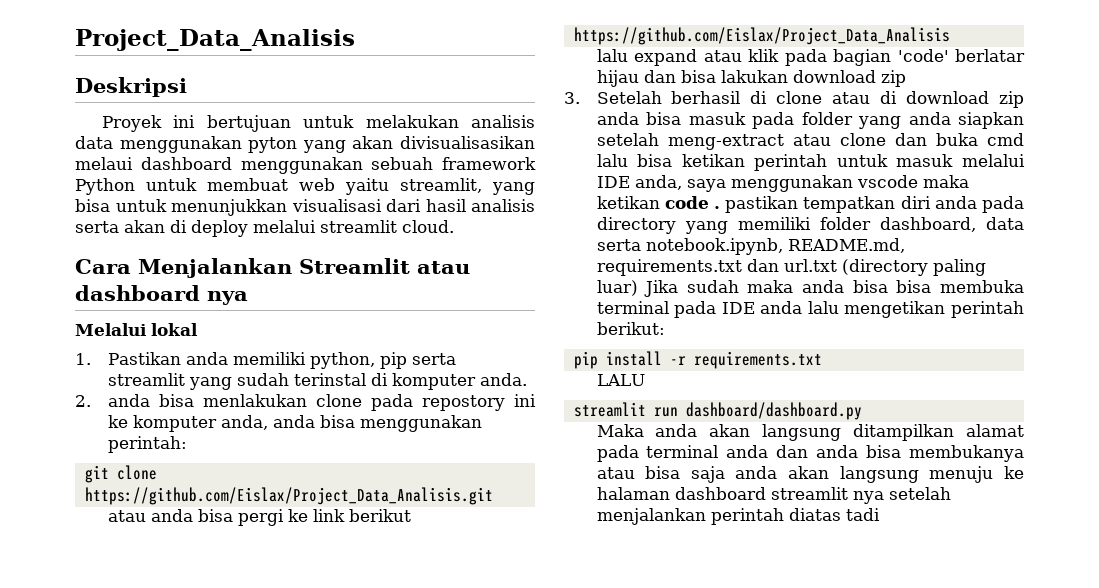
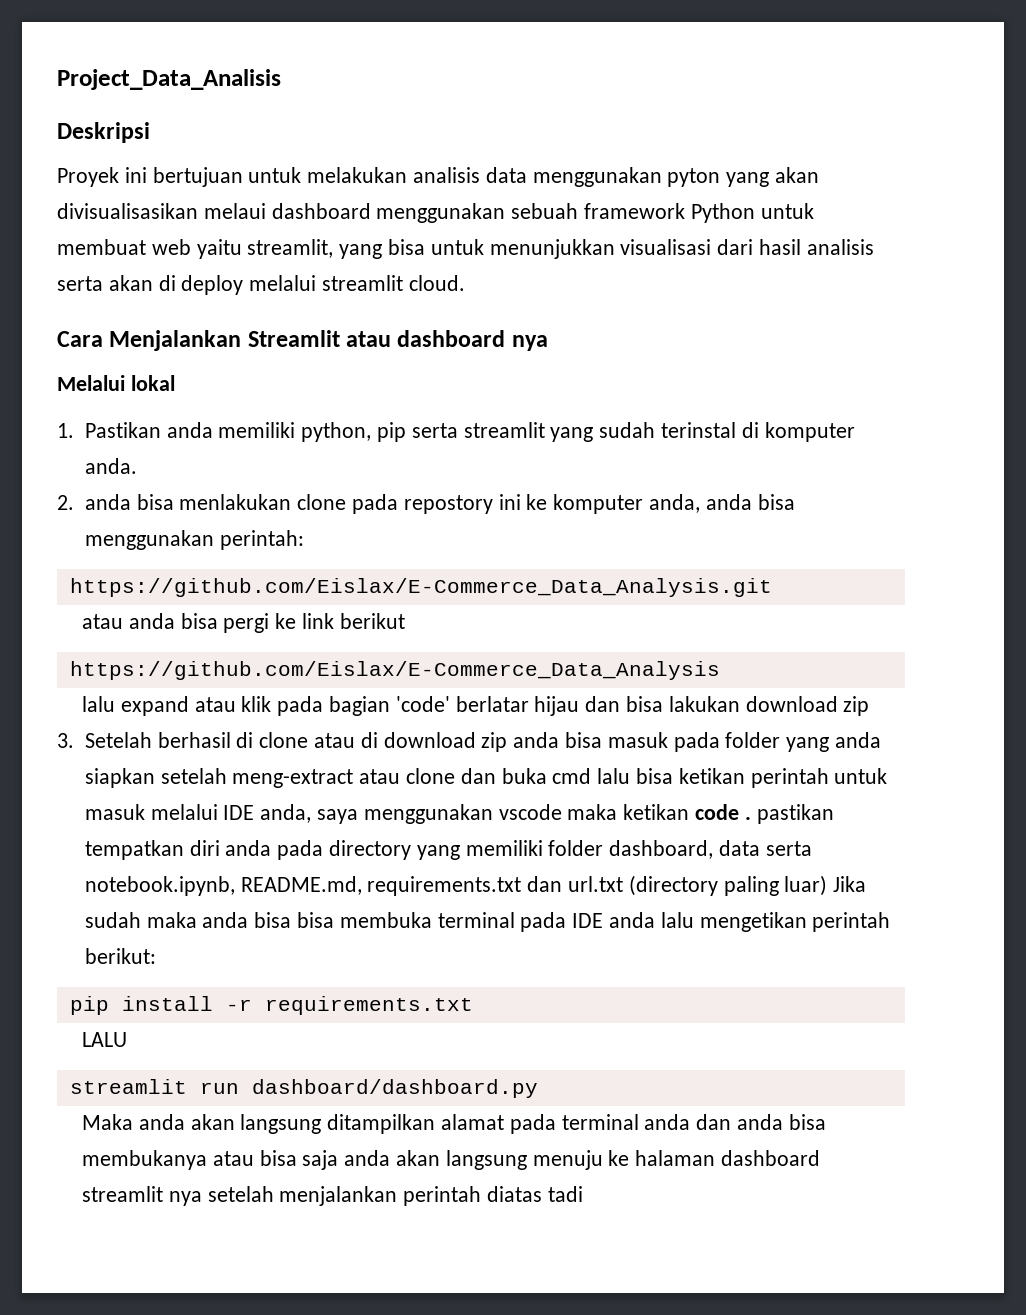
[84,465,157,483] [84,487,493,505] git clone https://github.com/Eislax/Project_Data_Analisis.git -> [69,578,772,597] https://github.com/Eislax/E-Commerce_Data_Analysis.git
[573,27,950,45] https://github.com/Eislax/Project_Data_Analisis -> [69,661,720,680] https://github.com/Eislax/E-Commerce_Data_Analysis

